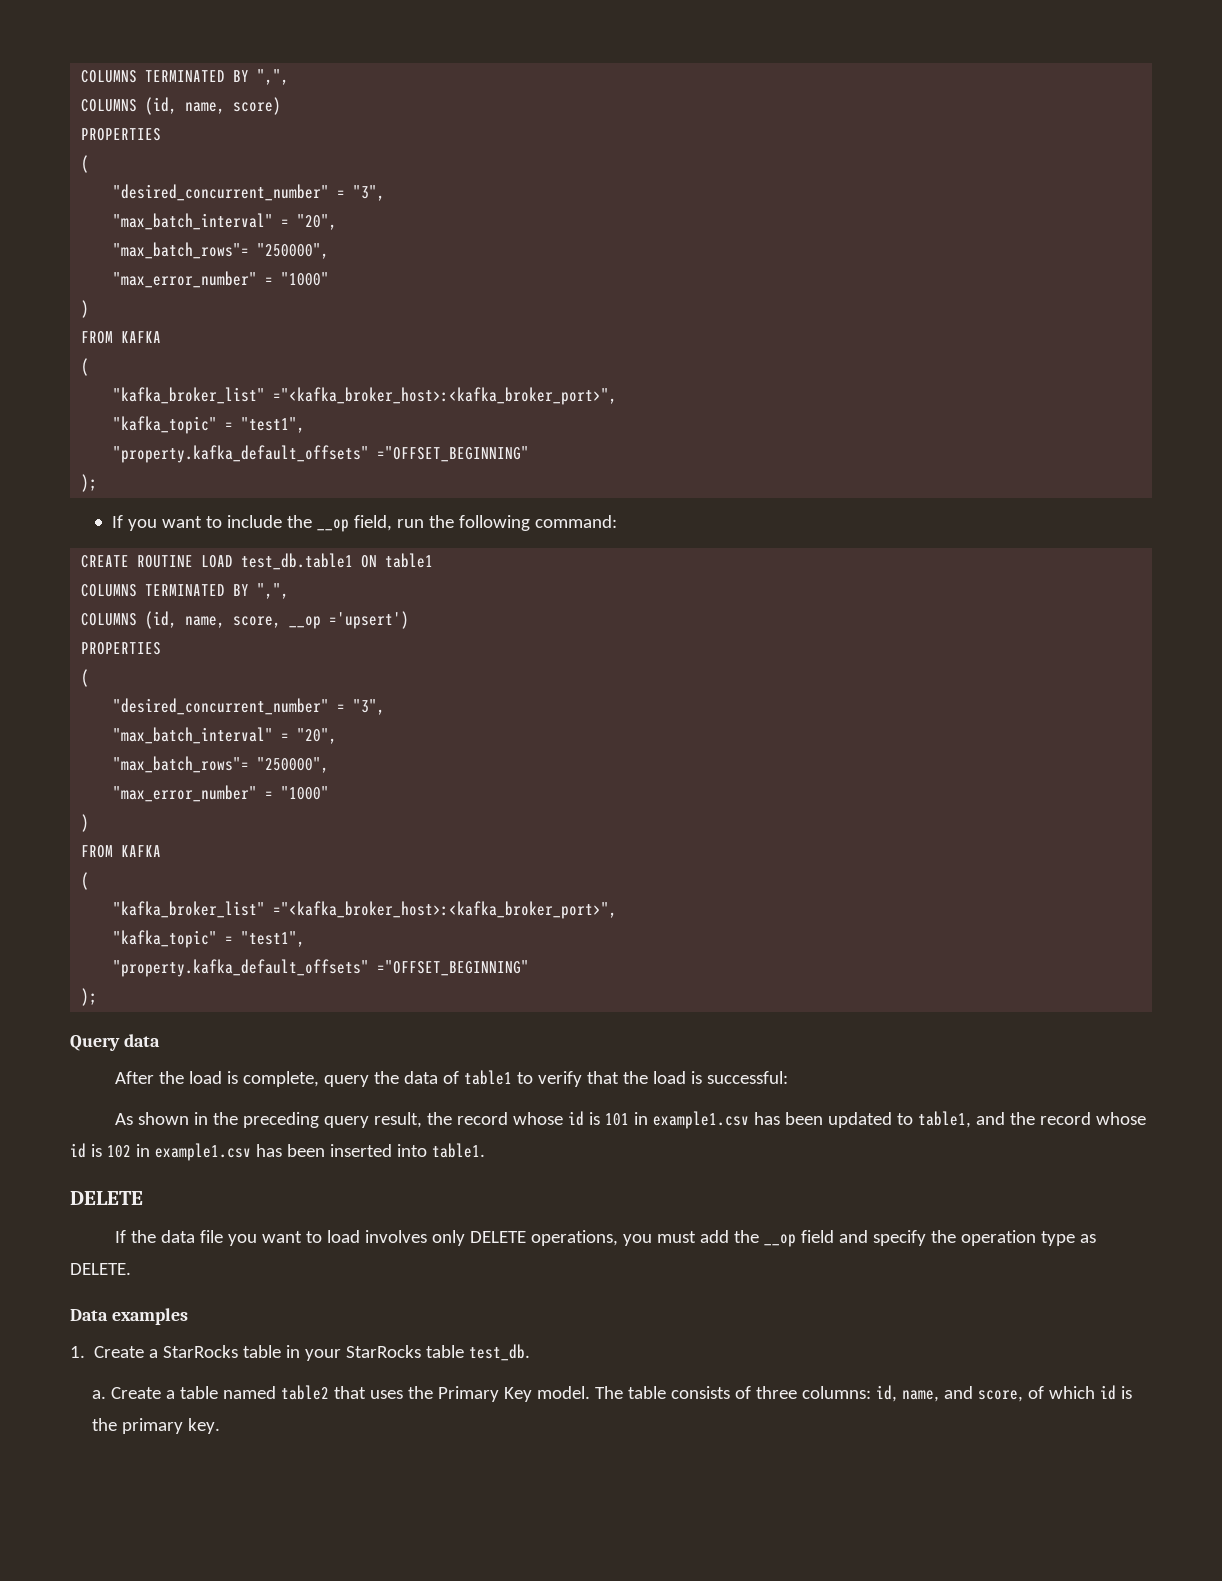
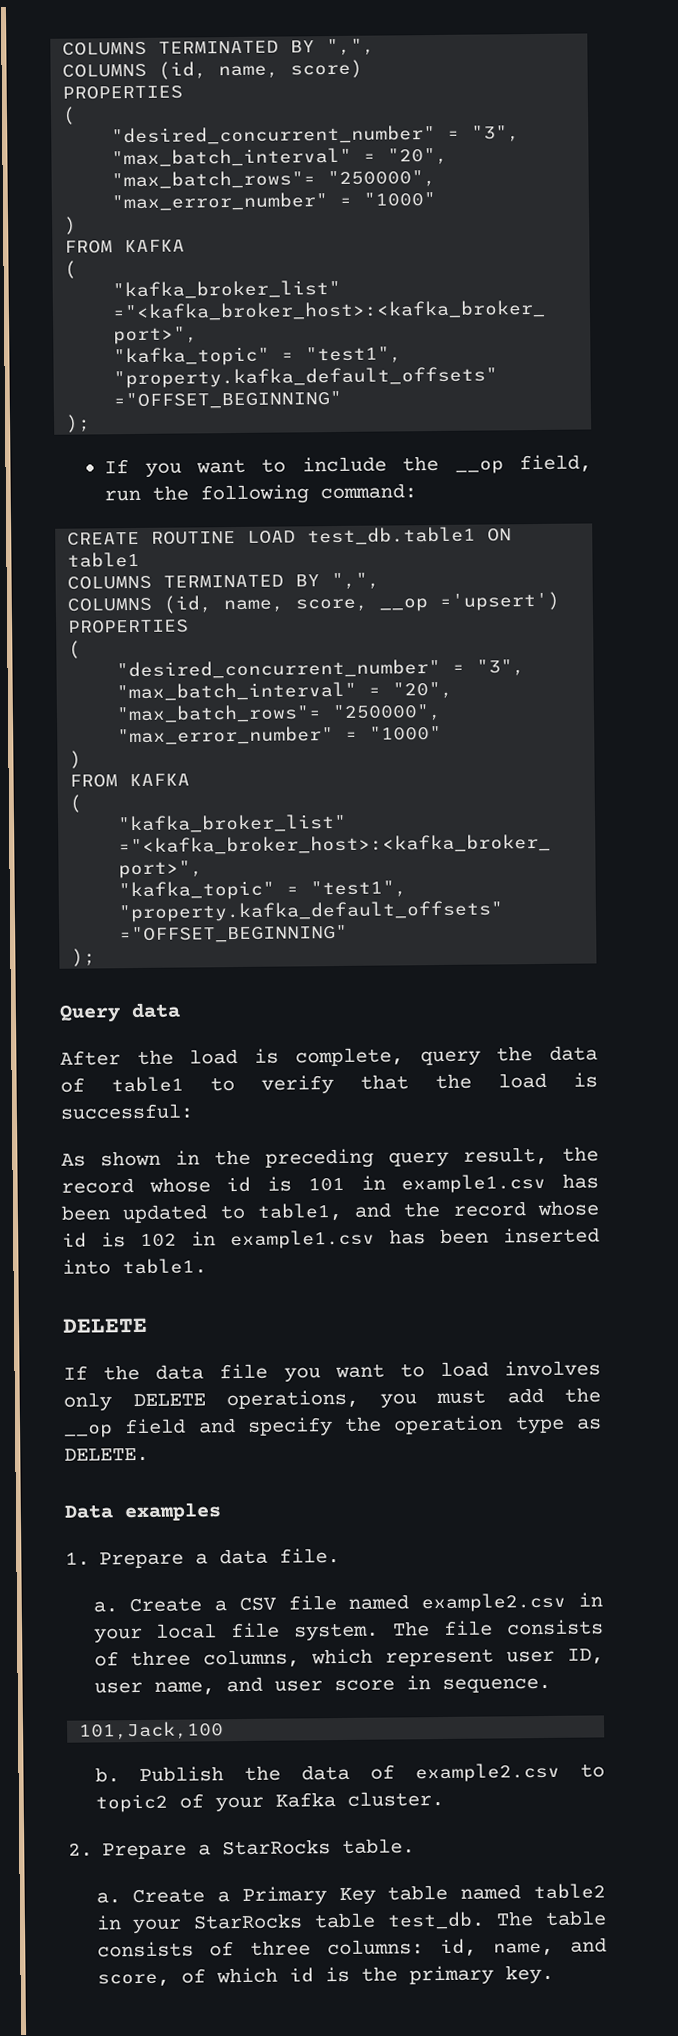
[94,1345,282,1358] Create a StarRocks table -> [99,1548,341,1569] [92,1592,603,1613] [93,1619,604,1644] [93,1648,604,1668] [93,1675,551,1695] [78,1721,225,1740] [94,1762,605,1783] [94,1790,444,1813] [68,1838,416,1860] [95,1883,606,1907] Prepare a data file. // a. Create a CSV file named example2.csv in your local file system. The file consists of three columns, which represent user ID, user name, and user score in sequence. // 101,Jack,100 // b. Publish the data of example2.csv to topic2 of your Kafka cluster. // 2. Prepare a StarRocks table. // a. Create a Primary Key table named table2
[91,1385,590,1402] // a. Create a table named table2 that uses the Primary Key model. -> (486, 1920) none

